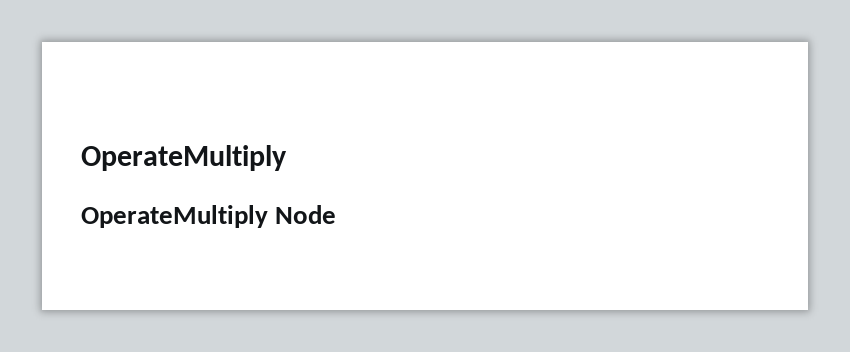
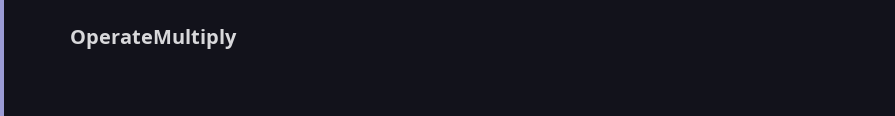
[81,145,287,171] [81,205,337,228] OperateMultiply // OperateMultiply Node -> [70,29,237,49] OperateMultiply

